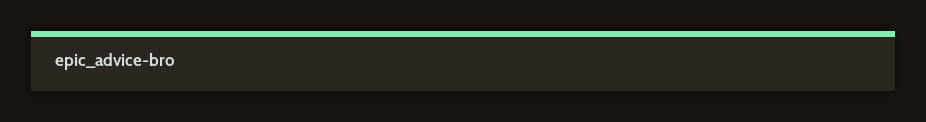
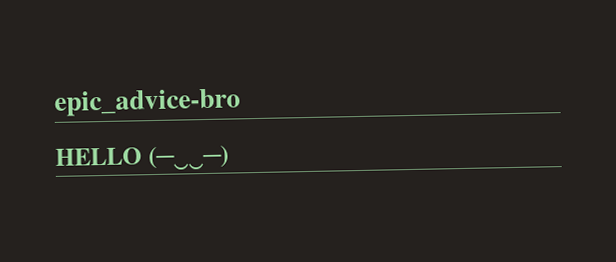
(175, 61) none -> [55,145,229,171] // HELLO (─‿‿─)

